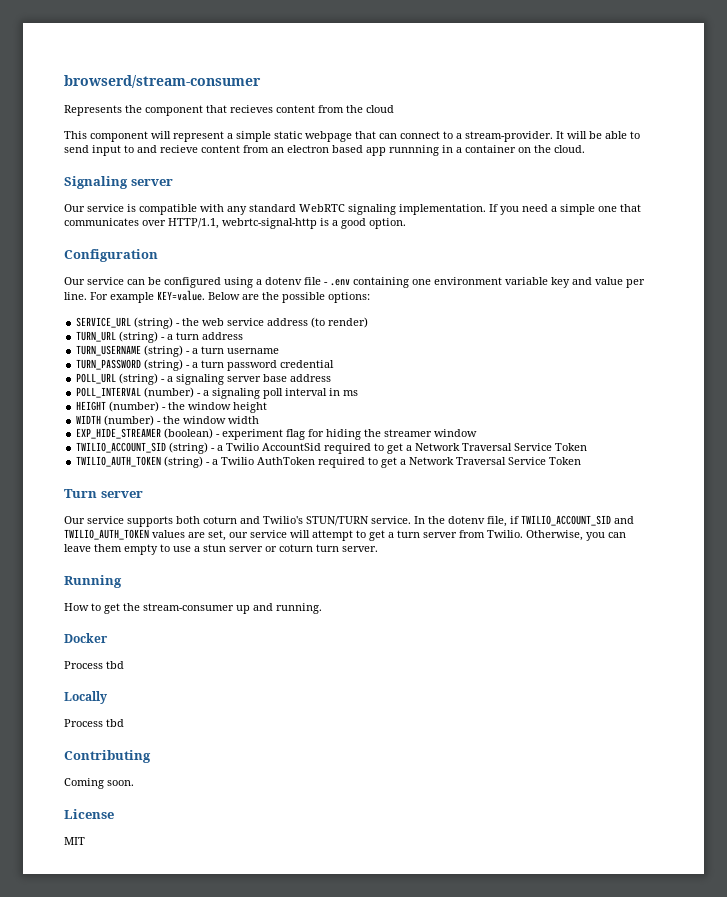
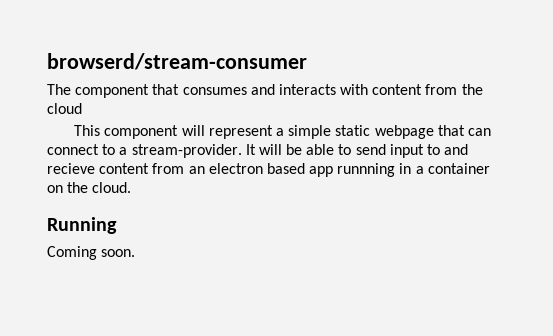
[64,105,273,116] Represents the component that recieves -> [47,84,369,98] The component that consumes and interacts with
[64,176,173,189] [64,204,641,215] [64,218,406,229] [64,249,158,262] [64,277,645,288] [64,290,370,303] [76,317,369,329] [76,331,244,343] [76,345,280,357] [76,359,335,371] [76,373,332,385] [76,387,359,399] [76,401,268,413] [76,415,260,426] [76,428,478,440] [76,442,588,454] [76,456,582,468] [64,489,143,498] [64,515,634,527] [64,529,626,541] [64,544,378,555] [64,575,122,588] [64,603,322,614] [64,633,108,643] [64,661,124,669] [64,691,107,704] [64,719,124,727] [64,750,151,763] Signaling server // Our service is compatible with any standard WebRTC signaling implementation. If you need a simple one that communicates over HTTP/1.1, webrtc-signal-http is a good option. // Configuration // Our service can be configured using a dotenv file - .env containing one environment variable key and value per line. For example KEY=value. Below are the possible options: // SERVICE_URL (string) - the web service address (to render) // TURN_URL (string) - a turn address // TURN_USERNAME (string) - a turn username // TURN_PASSWORD (string) - a turn password credential // POLL_URL (string) - a signaling server base address // POLL_INTERVAL (number) - a signaling poll interval in ms // HEIGHT (number) - the window height // WIDTH (number) - the window width // EXP_HIDE_STREAMER (boolean) - experiment flag for hiding the streamer window // TWILIO_ACCOUNT_SID (string) - a Twilio AccountSid required to get a Network Traversal Service Token // TWILIO_AUTH_TOKEN (string) - a Twilio AuthToken required to get a Network Traversal Service Token // Turn server // Our service supports both coturn and Twilio's STUN/TURN service. In the dotenv file, if TWILIO_ACCOUNT_SID and TWILIO_AUTH_TOKEN values are set, our service will attempt to get a turn server from Twilio. Otherwise, you can leave them empty to use a stun server or coturn turn server. // Running // How to get the stream-consumer up and running. // Docker // Process tbd // Locally // Process tbd // Contributing -> [47,217,117,234] Running
[64,809,114,819] [64,837,85,845] // License // MIT -> (136, 253) none

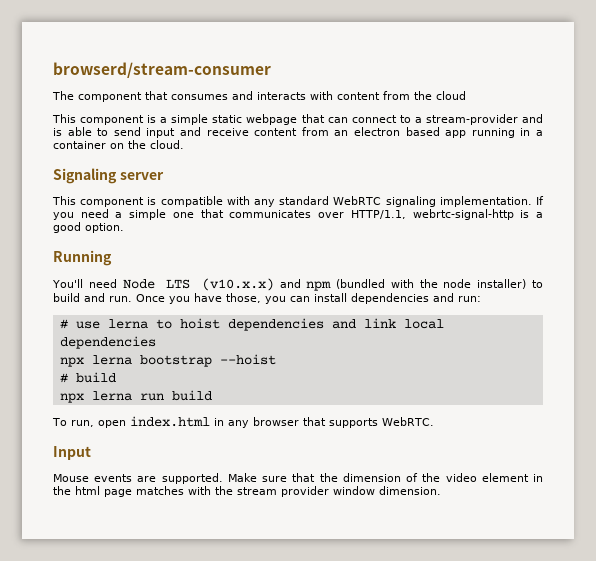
[181,125,273,139] will represent -> [147,115,157,123] is
[131,144,303,158] stream-provider. It will be -> [425,114,544,125] [53,128,62,136] stream-provider and is
[427,144,469,155] [47,163,95,174] to and recieve -> [180,127,249,136] and receive
[337,163,396,177] runnning -> [471,128,515,138] running
[47,217,117,234] [47,246,136,260] Running // Coming soon. -> [53,168,164,184] [52,196,544,207] [53,209,544,220] [53,222,124,233] [53,250,112,266] [52,278,543,291] [53,293,481,304] [59,318,444,331] [59,336,156,349] [59,354,276,367] [59,372,116,383] [59,390,212,403] [52,416,434,428] [53,446,91,460] [53,473,543,484] [53,486,441,497] Signaling server // This component is compatible with any standard WebRTC signaling implementation. If you need a simple one that communicates over HTTP/1.1, webrtc-signal-http is a good option. // Running // You'll need Node LTS (v10.x.x) and npm (bundled with the node installer) to build and run. Once you have those, you can install dependencies and run: // # use lerna to hoist dependencies and link local dependencies // npx lerna bootstrap --hoist // # build // npx lerna run build // To run, open index.html in any browser that supports WebRTC. // Input // Mouse events are supported. Make sure that the dimension of the video element in the html page matches with the stream provider window dimension.

